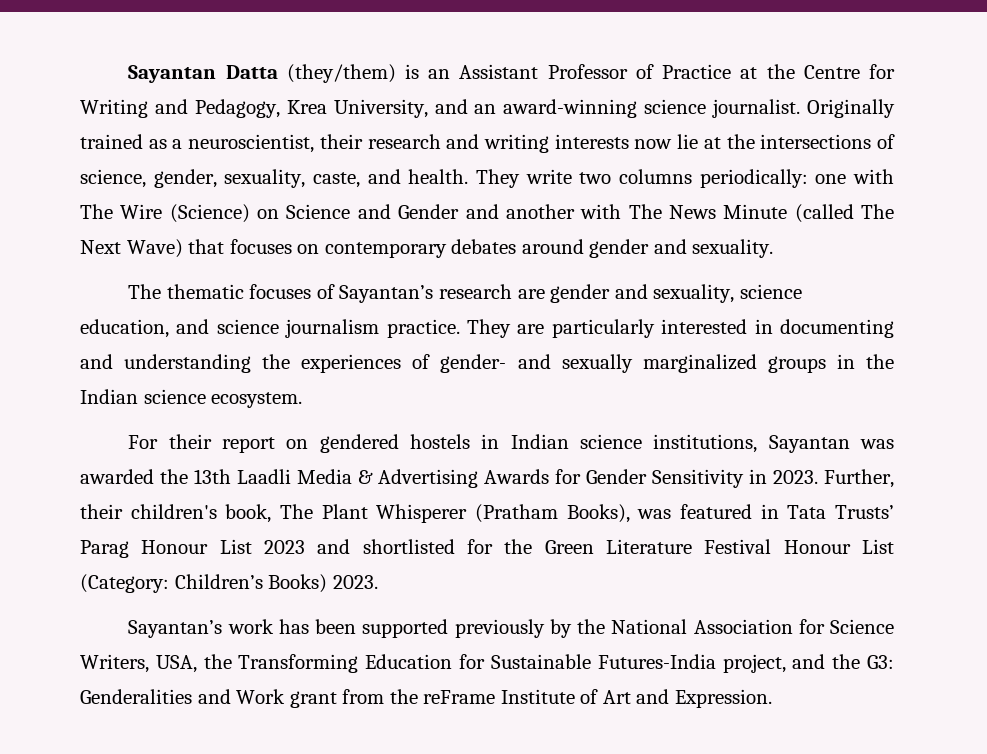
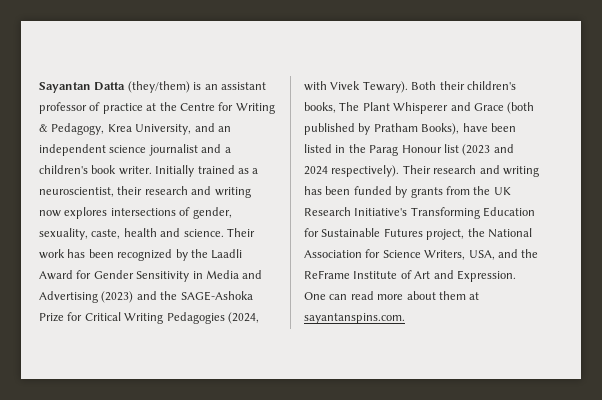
[459,64,732,79] Assistant Professor of Practice -> [220,82,266,90] [39,102,143,114] assistant professor of practice
[154,99,188,114] and -> [39,124,48,132] &
[503,99,895,118] award-winning science journalist. Originally -> [39,144,231,156] [39,165,195,177] independent science journalist and a children's book writer. Initially
[554,134,755,149] interests now lie at the -> [39,207,108,219] now explores
[80,169,146,188] science, -> (191, 211) none
[367,169,894,188] [80,204,894,223] [80,239,774,258] [128,284,802,303] [80,319,894,338] [80,354,894,373] [80,389,303,408] [128,434,894,453] [80,469,894,488] and health. They write two columns periodically: one with The Wire (Science) on Science and Gender and another with The News Minute (called The Next Wave) that focuses on contemporary debates around gender and sexuality. // The thematic focuses of Sayantan’s research are gender and sexuality, science education, and science journalism practice. They are particularly interested in documenting and understanding the experiences of gender- and sexually marginalized groups in the Indian science ecosystem. // For their report on gendered hostels in Indian science institutions, Sayantan was awarded the 13th Laadli Media & Advertising Awards for Gender Sensitivity in 2023. Further, -> [123,228,255,237] [39,249,243,261] [39,270,263,282] [39,291,253,303] [39,312,259,324] [304,81,437,93] health and science. Their work has been recognized by the Laadli Award for Gender Sensitivity in Media and Advertising (2023) and the SAGE-Ashoka Prize for Critical Writing Pedagogies (2024, with Vivek Tewary). Both
[225,504,272,523] book, -> [304,102,336,113] books,
[475,504,894,523] [80,539,895,558] [80,574,378,593] [128,619,572,638] (Pratham Books), was featured in Tata Trusts’ Parag Honour List 2023 and shortlisted for the Green Literature Festival Honour List (Category: Children’s Books) 2023. // Sayantan’s work has been supported previously by -> [450,102,535,114] [304,123,516,135] [304,144,514,156] [304,165,539,177] [304,186,511,198] [304,207,536,219] [304,228,465,240] and Grace (both published by Pratham Books), have been listed in the Parag Honour list (2023 and 2024 respectively). Their research and writing has been funded by grants from the UK Research Initiative's Transforming Education for Sustainable Futures project,
[203,654,895,673] [80,689,496,708] the Transforming Education for Sustainable Futures-India project, and the G3: Genderalities and Work grant from the reFrame -> [497,249,539,258] [304,270,350,279] and the ReFrame
(772, 698) none -> [304,291,480,300] [304,313,405,324] One can read more about them at sayantanspins.com.

